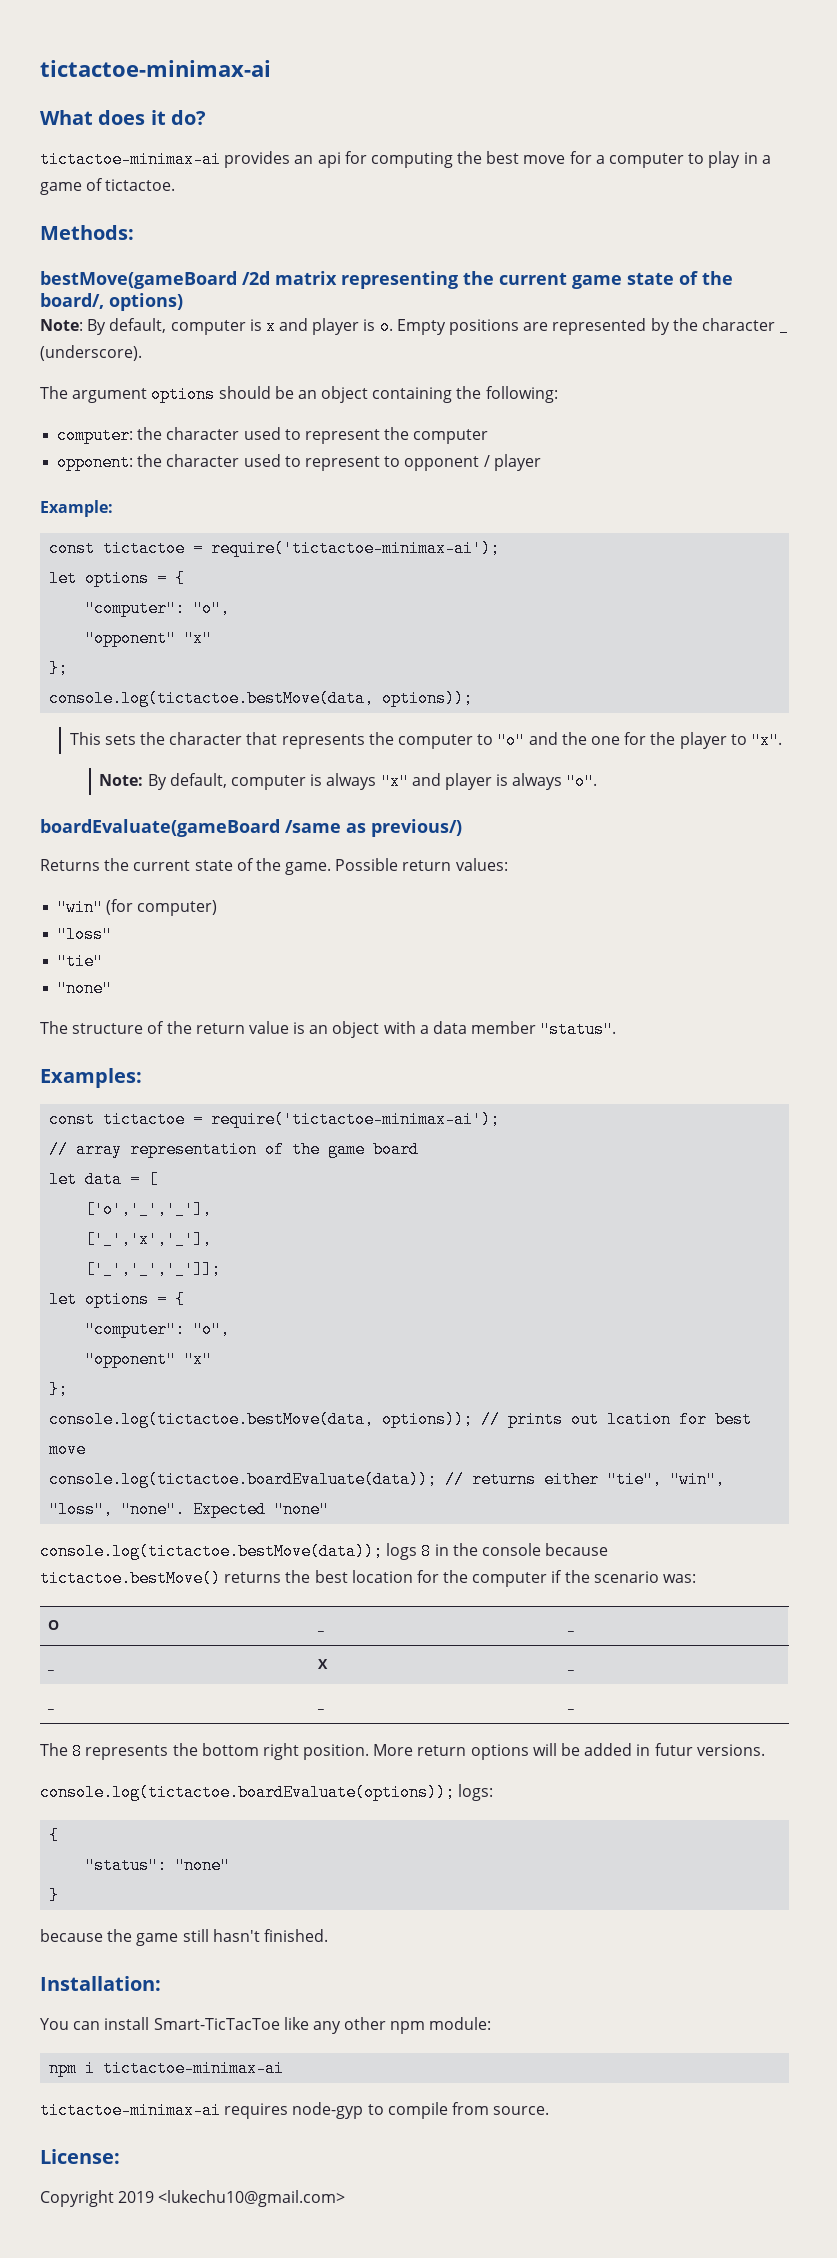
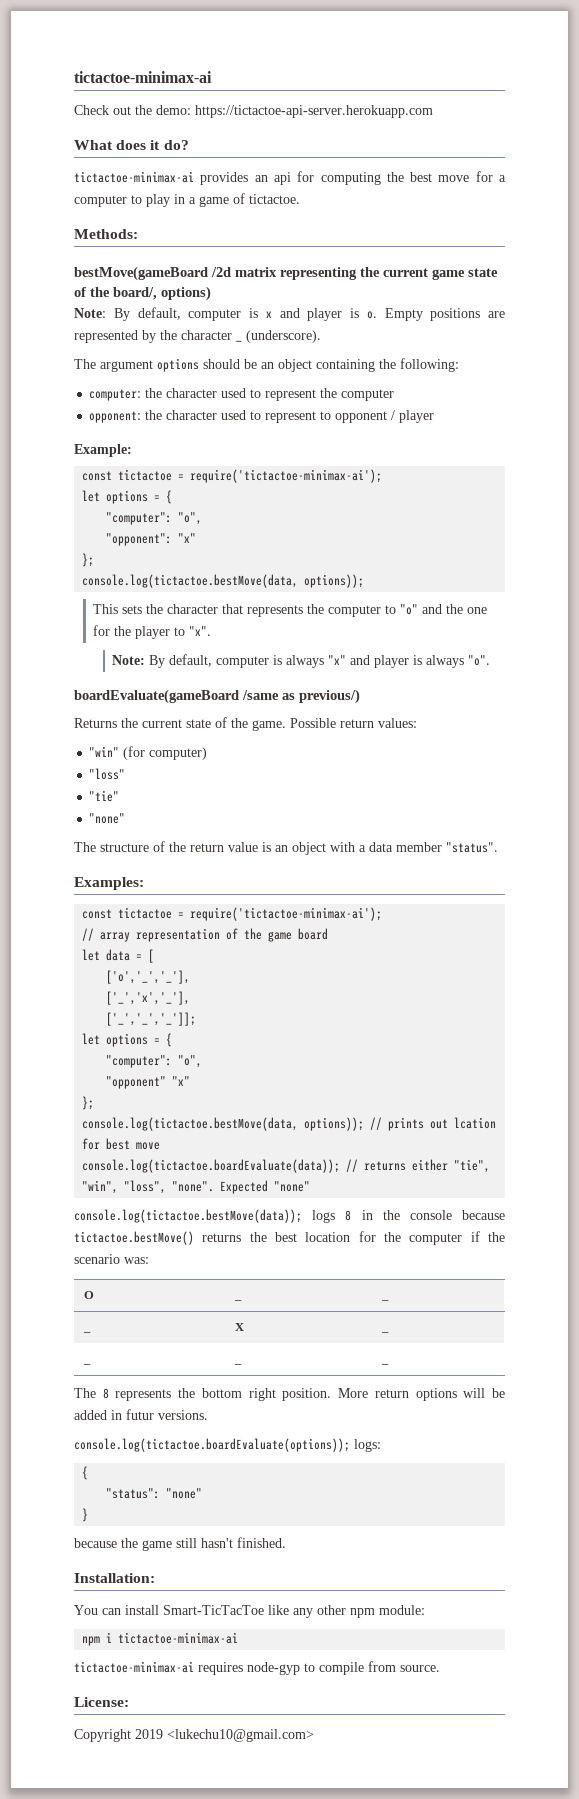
[40,60,271,77] tictactoe-minimax-ai -> [74,71,212,83] [74,105,433,118] tictactoe-minimax-ai // Check out the demo: https://tictactoe-api-server.herokuapp.com
[85,630,177,647] "opponent" -> [106,533,173,546] "opponent":

